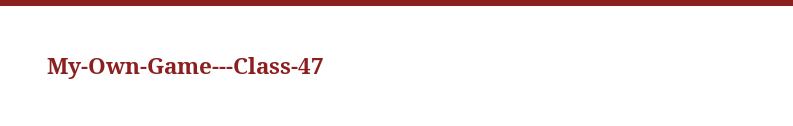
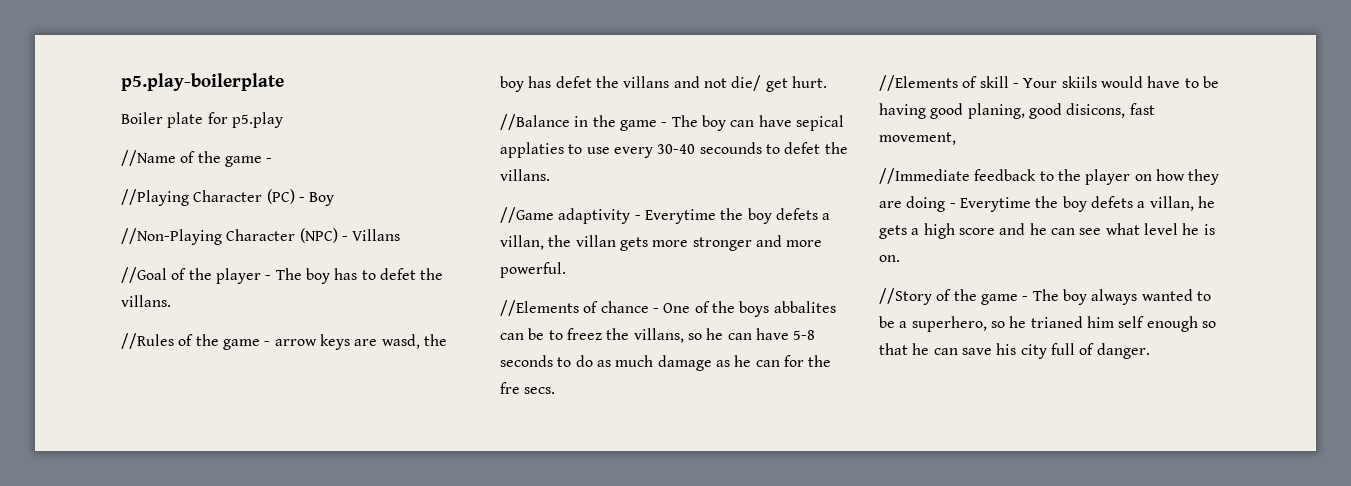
[47,57,324,79] My-Own-Game---Class-47 -> [121,73,284,91] [121,112,283,128] [121,150,273,167] [121,189,335,206] [121,228,401,245] [121,267,444,284] [121,295,171,307] [121,333,447,350] [500,75,827,92] [500,114,844,131] [500,142,848,158] [500,169,550,181] [500,207,831,224] [500,235,823,251] [500,262,566,278] [500,300,836,317] [500,328,816,343] [500,355,832,371] [500,382,556,394] [879,75,1219,91] [879,103,1155,119] [879,132,956,145] [879,168,1220,185] [879,196,1215,212] [879,223,1215,239] [879,255,900,262] [879,288,1211,305] [879,316,1216,332] [879,343,1150,359] p5.play-boilerplate // Boiler plate for p5.play // //Name of the game - // //Playing Character (PC) - Boy // //Non-Playing Character (NPC) - Villans // //Goal of the player - The boy has to defet the villans. // //Rules of the game - arrow keys are wasd, the boy has defet the villans and not die/ get hurt. // //Balance in the game - The boy can have sepical applaties to use every 30-40 secounds to defet the villans. // //Game adaptivity - Everytime the boy defets a villan, the villan gets more stronger and more powerful. // //Elements of chance - One of the boys abbalites can be to freez the villans, so he can have 5-8 seconds to do as much damage as he can for the fre secs. // //Elements of skill - Your skiils would have to be having good planing, good disicons, fast movement, // //Immediate feedback to the player on how they are doing - Everytime the boy defets a villan, he gets a high score and he can see what level he is on. // //Story of the game - The boy always wanted to be a superhero, so he trianed him self enough so that he can save his city full of danger.

